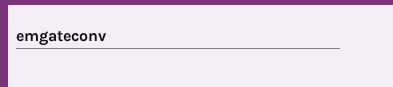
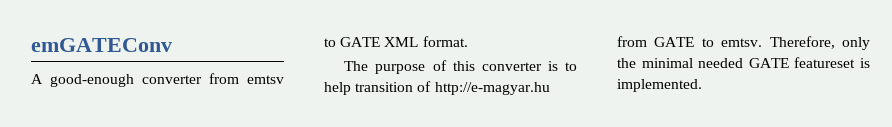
[16,31,107,46] emgateconv -> [31,38,172,52] [31,73,284,87] [324,36,468,47] [344,60,577,74] [324,81,550,95] [617,36,870,50] [617,57,870,68] [617,79,702,92] emGATEConv // A good-enough converter from emtsv to GATE XML format. // The purpose of this converter is to help transition of http://e-magyar.hu from GATE to emtsv. Therefore, only the minimal needed GATE featureset is implemented.

